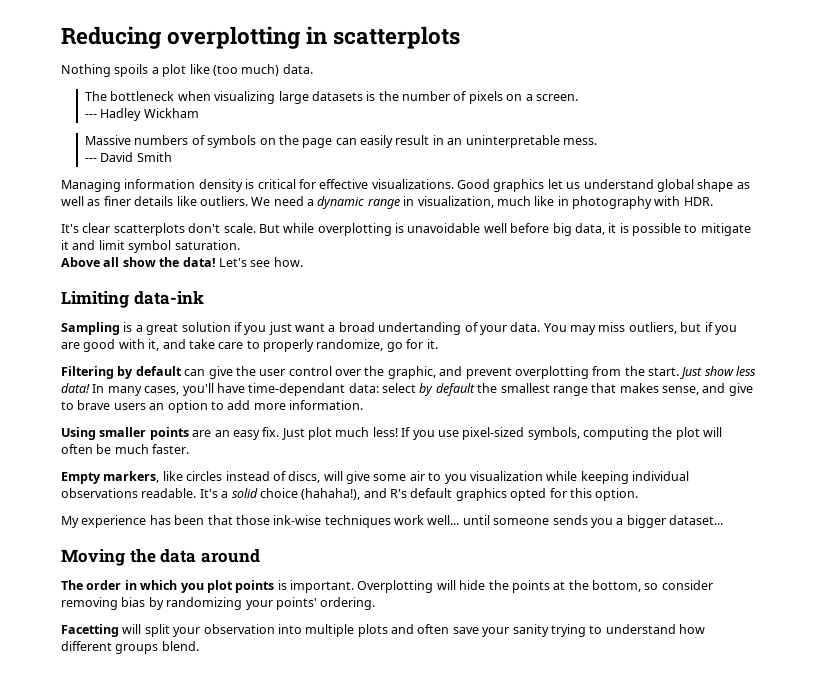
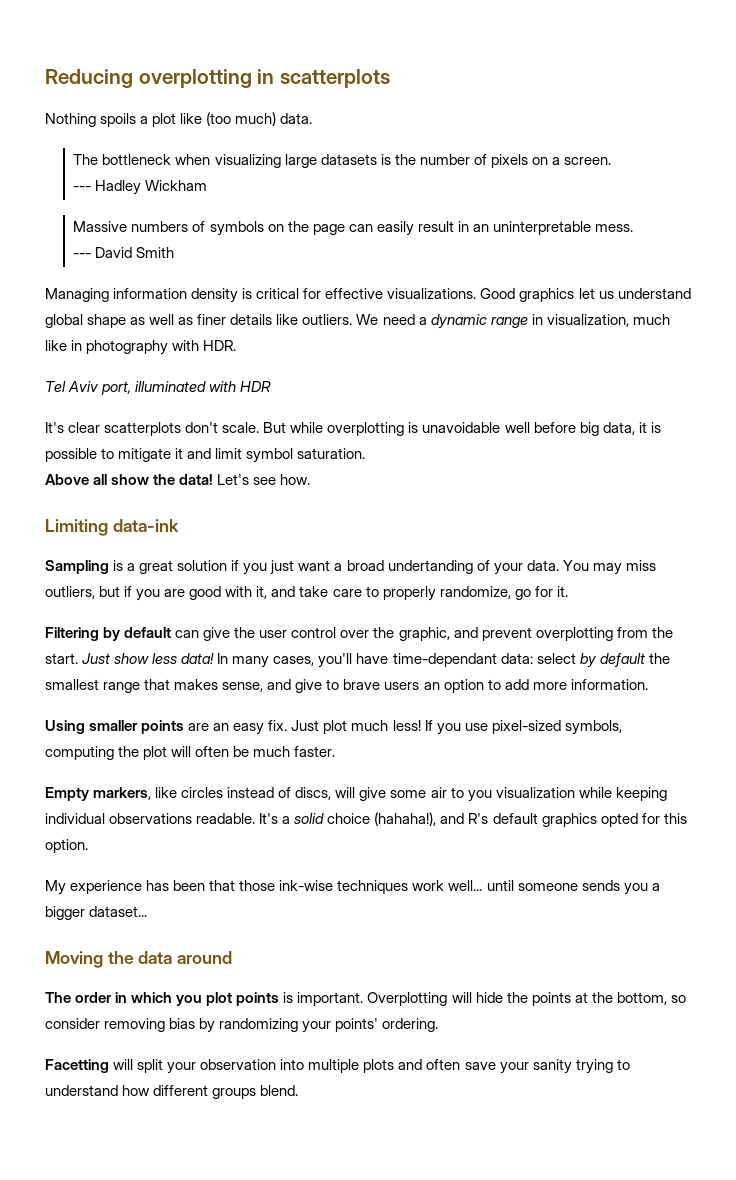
(713, 201) none -> [45,381,272,395] // Tel Aviv port, illuminated with HDR

